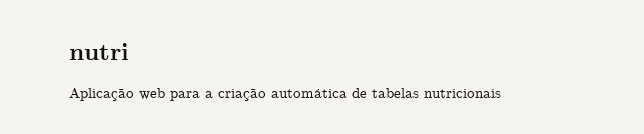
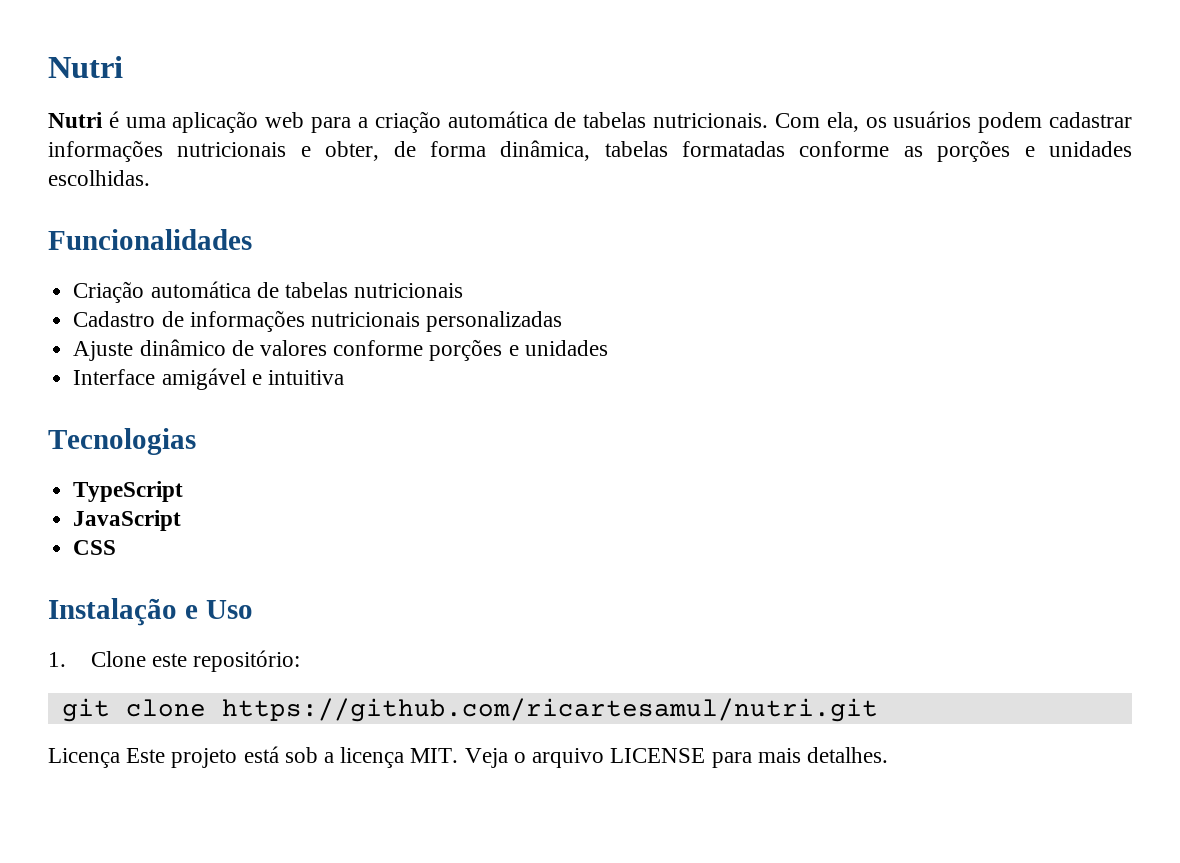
[69,43,129,60] [69,88,134,101] nutri // Aplicação -> [48,56,123,78] [48,111,259,133] Nutri // Nutri é uma aplicação
[424,89,501,98] nutricionais -> [653,111,1133,133] [48,140,1132,162] [48,170,150,186] [48,229,252,250] [73,281,464,303] [73,310,563,332] [73,339,608,361] [73,368,344,390] [48,428,196,455] [73,481,184,502] [73,510,182,531] [73,540,117,555] [48,598,253,626] [48,650,301,672] [61,698,878,722] [48,746,888,768] nutricionais. Com ela, os usuários podem cadastrar informações nutricionais e obter, de forma dinâmica, tabelas formatadas conforme as porções e unidades escolhidas. // Funcionalidades // Criação automática de tabelas nutricionais // Cadastro de informações nutricionais personalizadas // Ajuste dinâmico de valores conforme porções e unidades // Interface amigável e intuitiva // Tecnologias // TypeScript // JavaScript // CSS // Instalação e Uso // 1. Clone este repositório: // git clone https://github.com/ricartesamul/nutri.git // Licença Este projeto está sob a licença MIT. Veja o arquivo LICENSE para mais detalhes.

